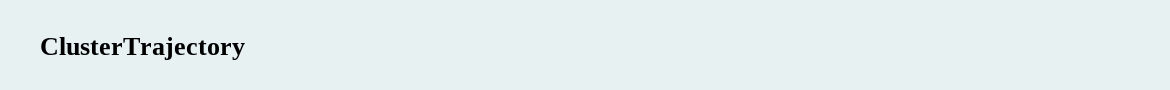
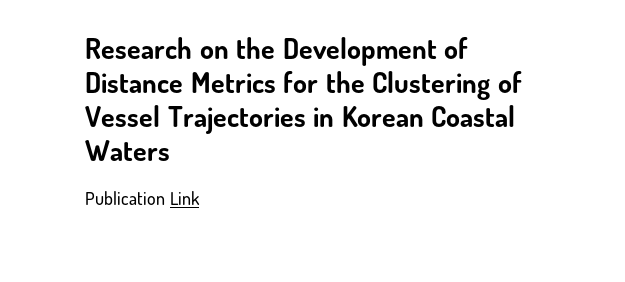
[40,37,245,60] ClusterTrajectory -> [85,37,469,66] [85,71,522,100] [85,105,516,134] [85,140,170,161] [85,191,200,205] Research on the Development of Distance Metrics for the Clustering of Vessel Trajectories in Korean Coastal Waters // Publication Link

